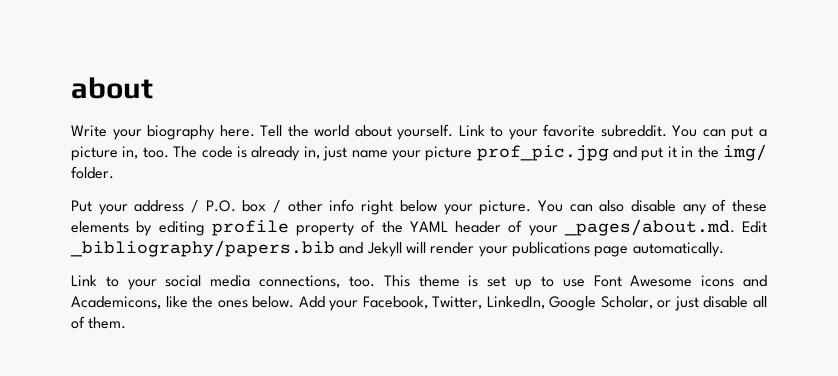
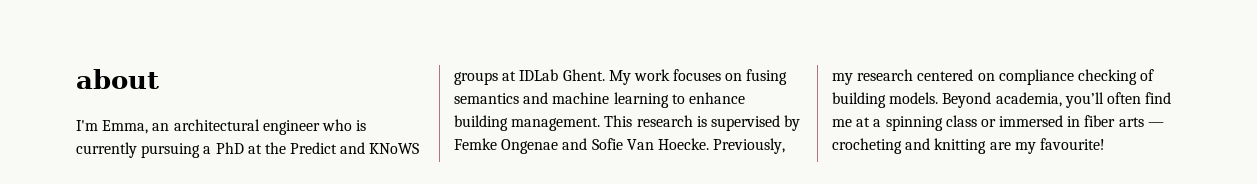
[71,124,767,140] [71,144,768,161] [71,166,114,179] [71,199,768,215] [71,219,767,236] [70,240,724,257] [71,275,768,290] [71,296,767,311] [71,316,127,329] Write your biography here. Tell the world about yourself. Link to your favorite subreddit. You can put a picture in, too. The code is already in, just name your picture prof_pic.jpg and put it in the img/ folder. // Put your address / P.O. box / other info right below your picture. You can also disable any of these elements by editing profile property of the YAML header of your _pages/about.md. Edit _bibliography/papers.bib and Jekyll will render your publications page automatically. // Link to your social media connections, too. This theme is set up to use Font Awesome icons and Academicons, like the ones below. Add your Facebook, Twitter, LinkedIn, Google Scholar, or just disable all of them. -> [76,119,367,135] [76,142,420,158] [454,69,788,85] [454,92,745,108] [454,115,801,131] [454,138,786,154] [832,69,1155,85] [832,92,1172,108] [832,115,1164,131] [832,138,1105,154] I'm Emma, an architectural engineer who is currently pursuing a PhD at the Predict and KNoWS groups at IDLab Ghent. My work focuses on fusing semantics and machine learning to enhance building management. This research is supervised by Femke Ongenae and Sofie Van Hoecke. Previously, my research centered on compliance checking of building models. Beyond academia, you’ll often find me at a spinning class or immersed in fiber arts — crocheting and knitting are my favourite!

